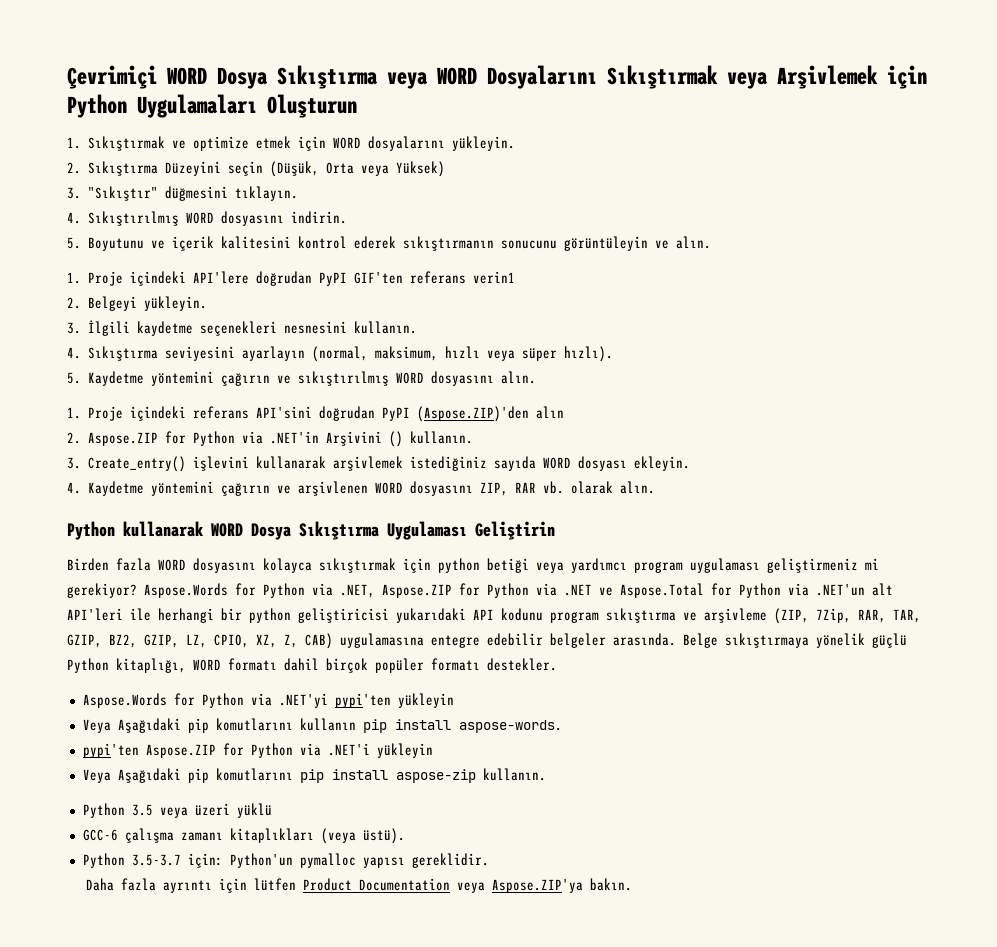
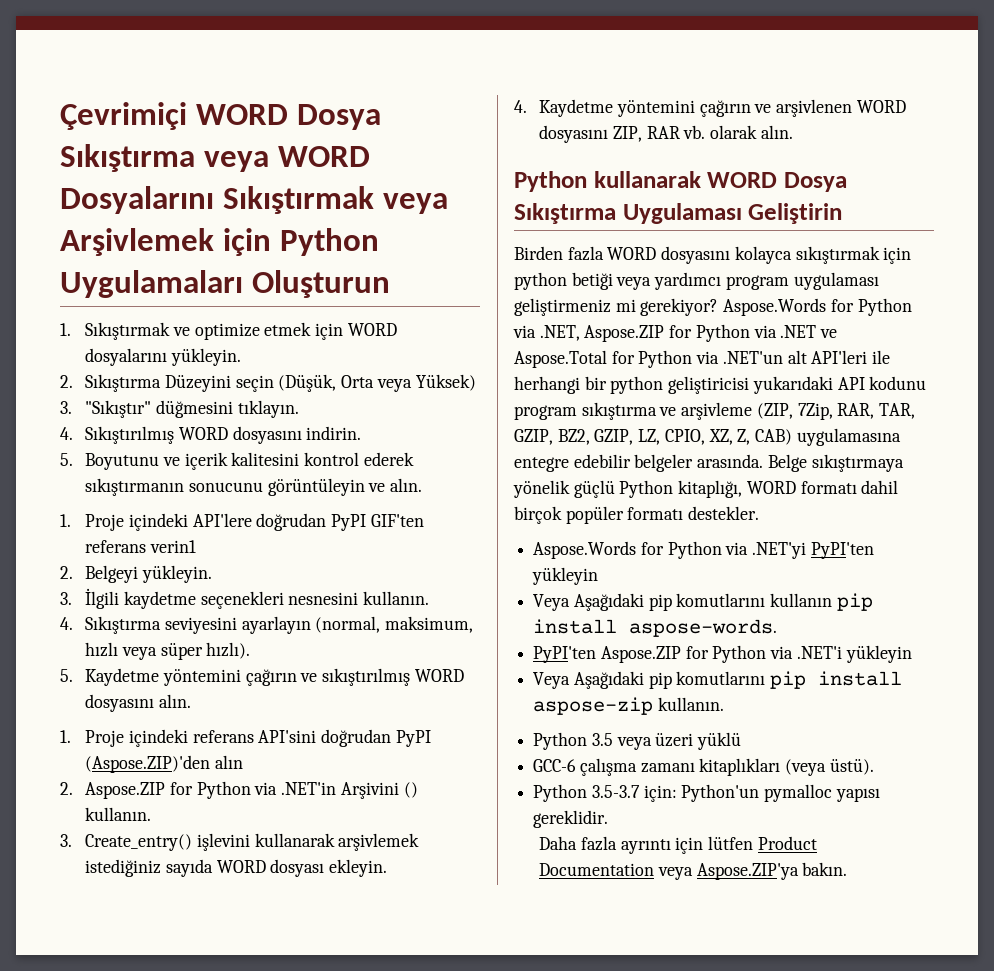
[334,693,391,708] pypi'ten -> [810,542,874,559] PyPI'ten
[82,743,139,758] pypi'ten -> [533,646,597,663] PyPI'ten

